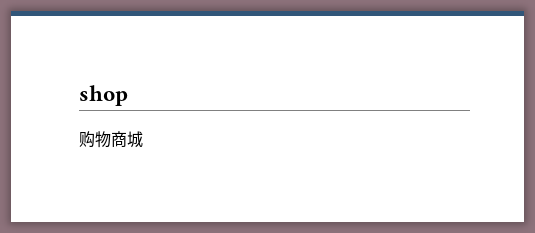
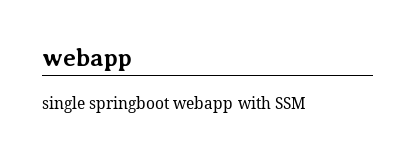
[79,85,128,106] [79,131,143,148] shop // 购物商城 -> [42,48,132,71] [42,96,306,113] webapp // single springboot webapp with SSM

